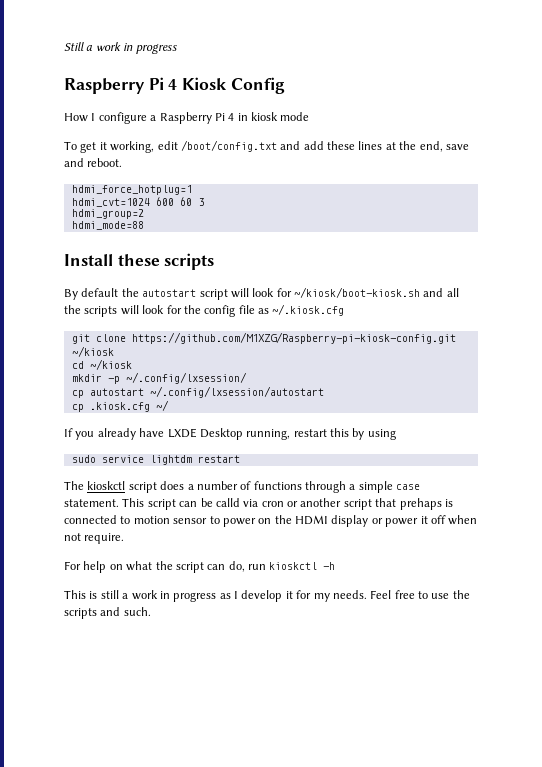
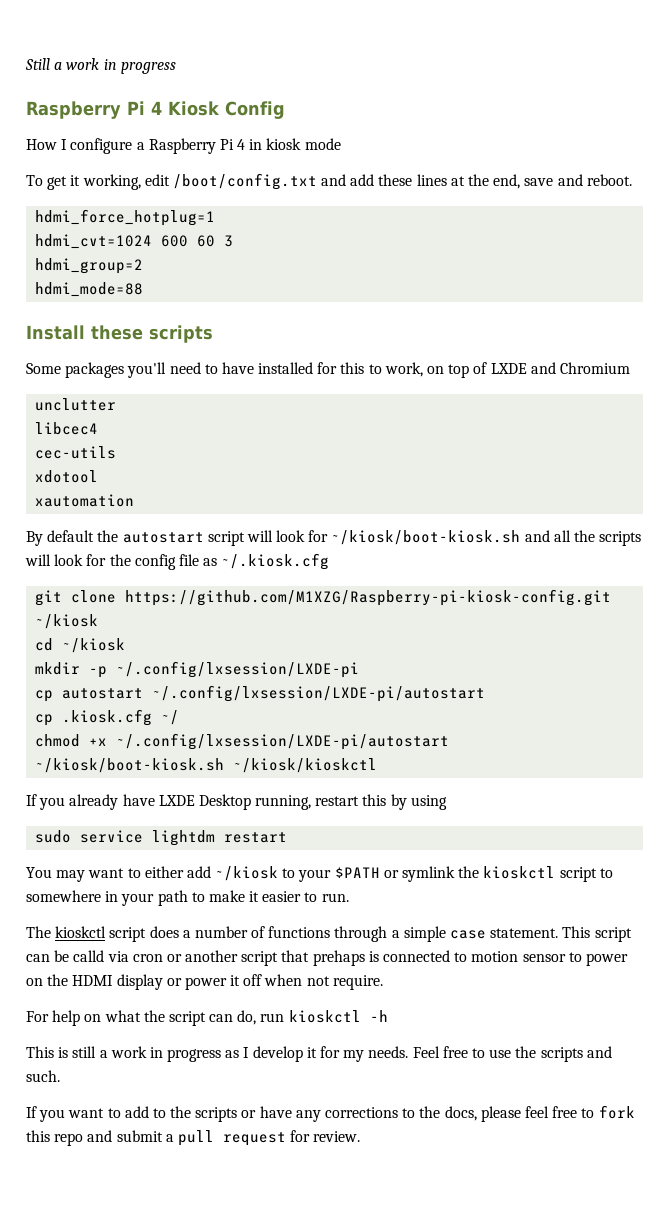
(215, 261) none -> [26,362,630,378] [35,398,117,411] [35,422,99,435] [35,446,117,459] [35,470,99,483] [35,494,135,507] // Some packages you'll need to have installed for this to work, on top of LXDE and Chromium // unclutter // libcec4 // cec-utils // xdotool // xautomation
[125,372,247,384] ~/.config/lxsession/ -> [116,661,360,678] ~/.config/lxsession/LXDE-pi
[149,386,324,398] ~/.config/lxsession/autostart -> [152,685,486,702] ~/.config/lxsession/LXDE-pi/autostart
(169, 405) none -> [35,733,450,750] [35,758,378,773] // chmod +x ~/.config/lxsession/LXDE-pi/autostart ~/kiosk/boot-kiosk.sh ~/kiosk/kioskctl
(240, 459) none -> [26,866,613,882] [26,890,349,906] // You may want to either add ~/kiosk to your $PATH or symlink the kioskctl script to somewhere in your path to make it easier to run.
(151, 611) none -> [26,1105,635,1122] [26,1130,361,1146] // If you want to add to the scripts or have any corrections to the docs, please feel free to fork this repo and submit a pull request for review.

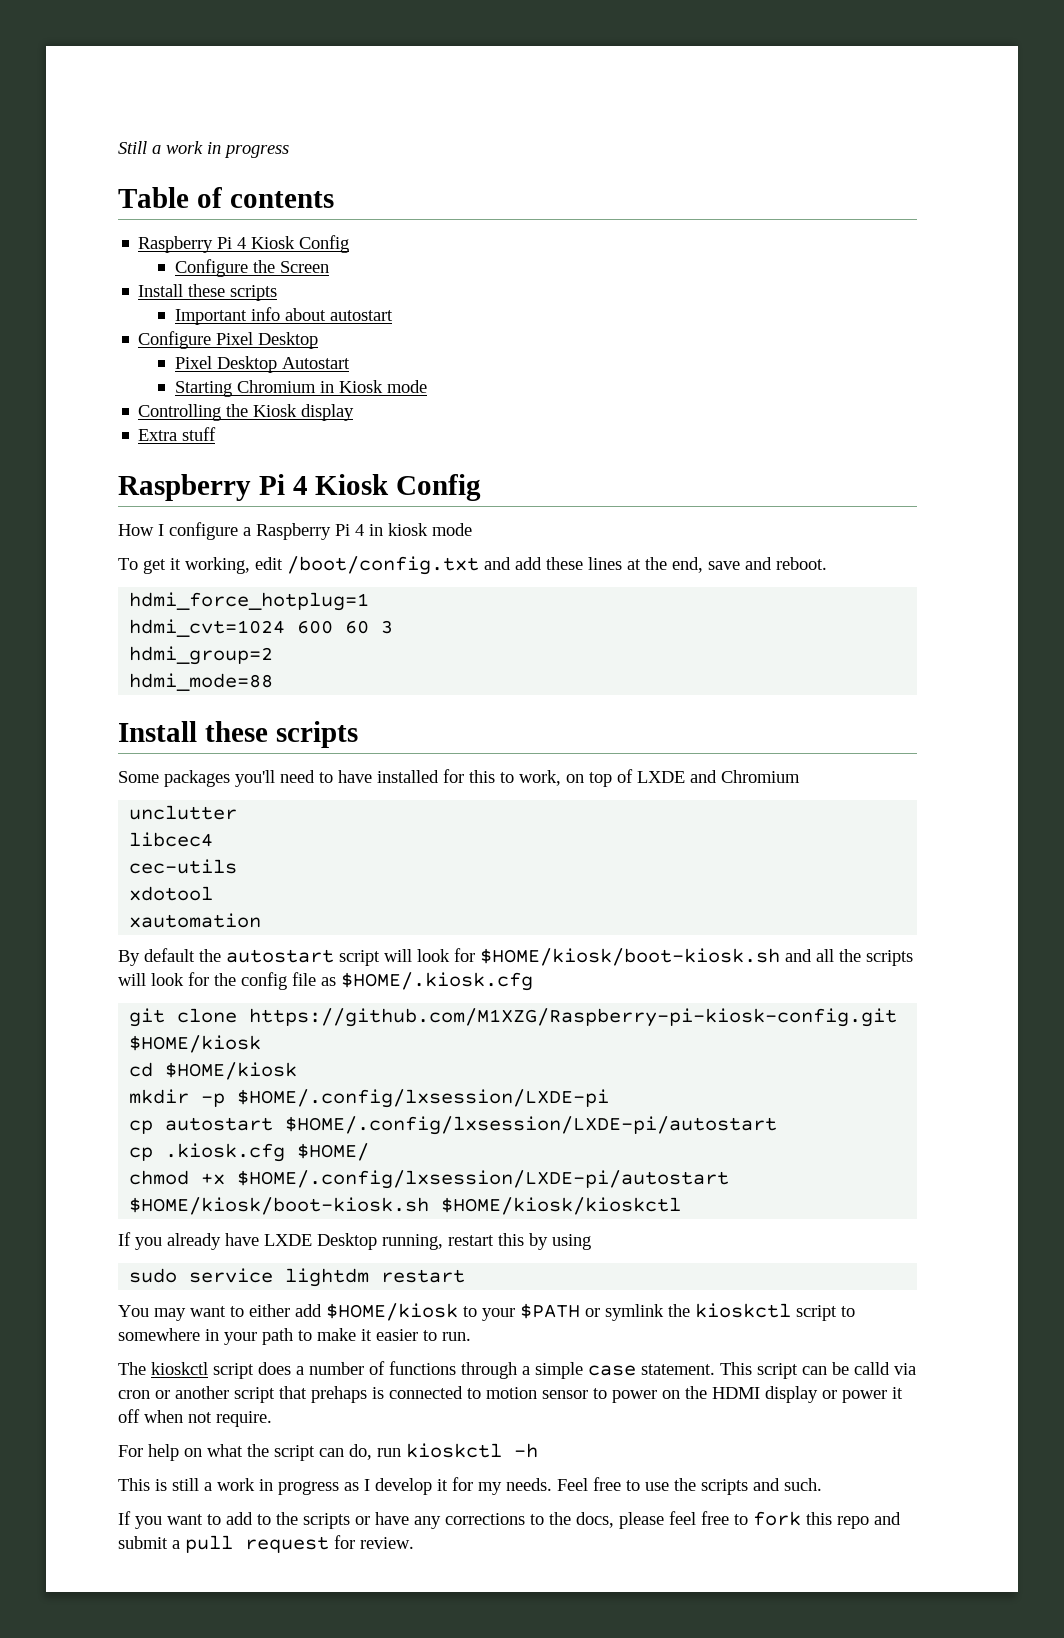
(176, 68) none -> [118,187,334,208] [138,235,350,253] [174,259,329,277] [138,284,278,301] [174,307,393,325] [138,331,319,349] [174,356,350,373] [174,380,427,397] [138,404,355,421] [138,427,217,441] // Table of contents // Raspberry Pi 4 Kiosk Config // Configure the Screen // Install these scripts // Important info about autostart // Configure Pixel Desktop // Pixel Desktop Autostart // Starting Chromium in Kiosk mode // Controlling the Kiosk display // Extra stuff
[331,530,521,545] ~/kiosk/boot-kiosk.sh -> [480,948,780,966] $HOME/kiosk/boot-kiosk.sh
[221,553,330,570] ~/.kiosk.cfg -> [341,972,533,991] $HOME/.kiosk.cfg
[35,614,99,629] ~/kiosk -> [129,1035,262,1053] $HOME/kiosk
[62,638,126,653] ~/kiosk -> [165,1062,298,1080] $HOME/kiosk
[116,661,360,678] ~/.config/lxsession/LXDE-pi -> [237,1089,610,1108] $HOME/.config/lxsession/LXDE-pi
[152,685,486,702] ~/.config/lxsession/LXDE-pi/autostart -> [285,1116,778,1135] $HOME/.config/lxsession/LXDE-pi/autostart
[161,710,180,725] ~/ -> [297,1143,370,1161] $HOME/
[116,733,450,750] [35,758,378,773] ~/.config/lxsession/LXDE-pi/autostart ~/kiosk/boot-kiosk.sh ~/kiosk/kioskctl -> [237,1170,730,1189] [129,1197,682,1215] $HOME/.config/lxsession/LXDE-pi/autostart $HOME/kiosk/boot-kiosk.sh $HOME/kiosk/kioskctl
[215,866,279,881] ~/kiosk -> [326,1303,458,1321] $HOME/kiosk

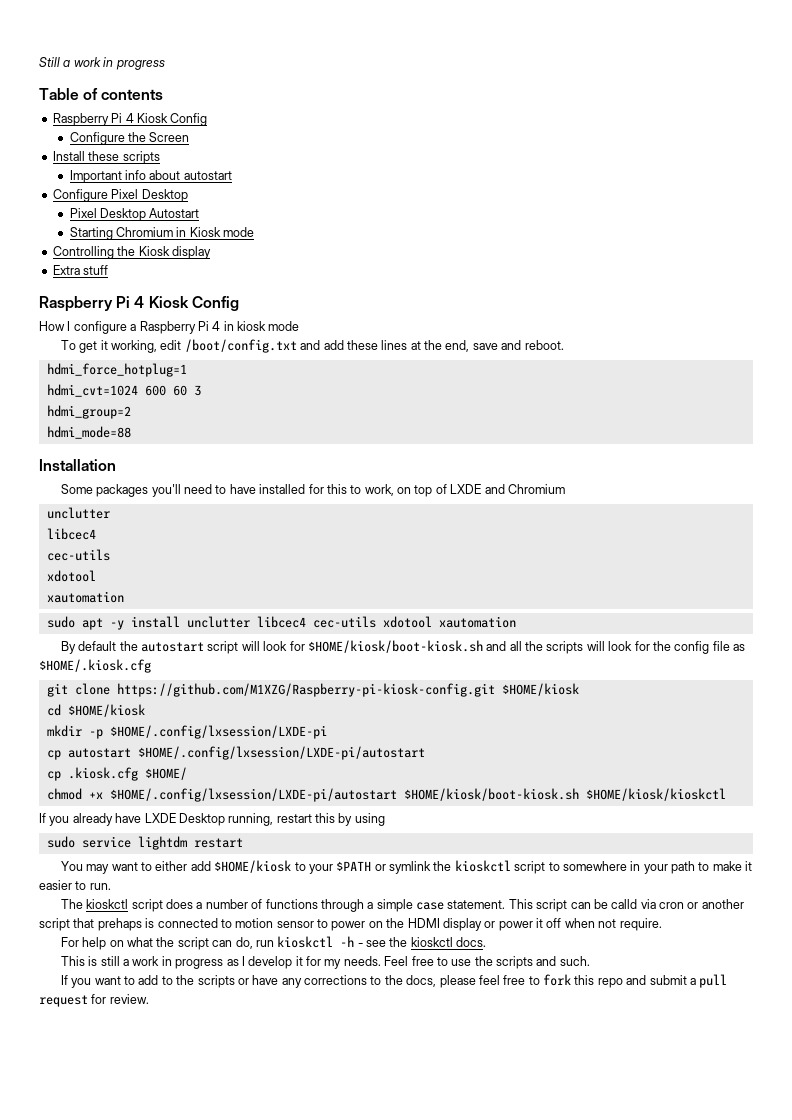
[118,721,358,748] Install these scripts -> [39,459,116,471] Installation
(262, 920) none -> [46,616,516,630] // sudo apt -y install unclutter libcec4 cec-utils xdotool xautomation
(538, 1450) none -> [357,937,487,947] - see the kioskctl docs.

